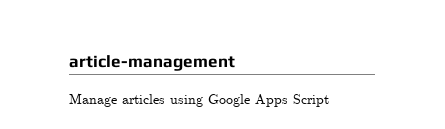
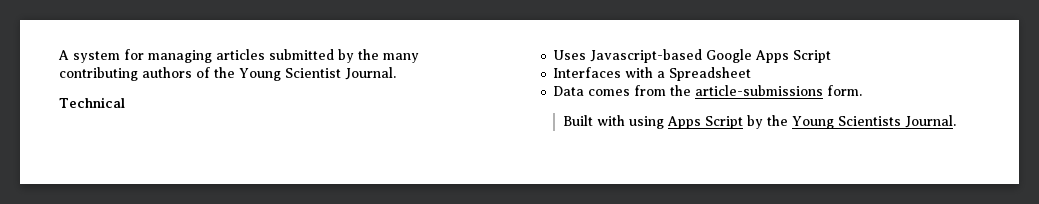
[69,55,235,71] [69,93,329,107] article-management // Manage articles using Google Apps Script -> [58,49,419,63] [59,67,396,81] [59,97,125,108] [553,49,832,63] [553,67,752,81] [553,85,863,96] [562,115,956,129] A system for managing articles submitted by the many contributing authors of the Young Scientist Journal. // Technical // Uses Javascript-based Google Apps Script // Interfaces with a Spreadsheet // Data comes from the article-submissions form. // Built with using Apps Script by the Young Scientists Journal.

